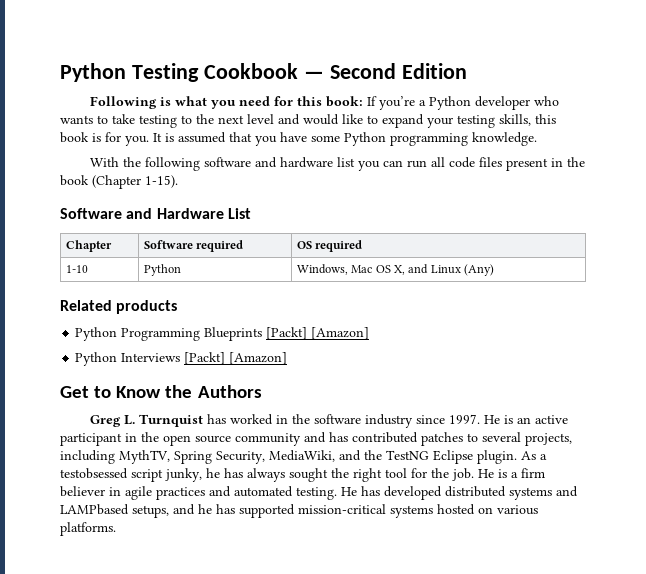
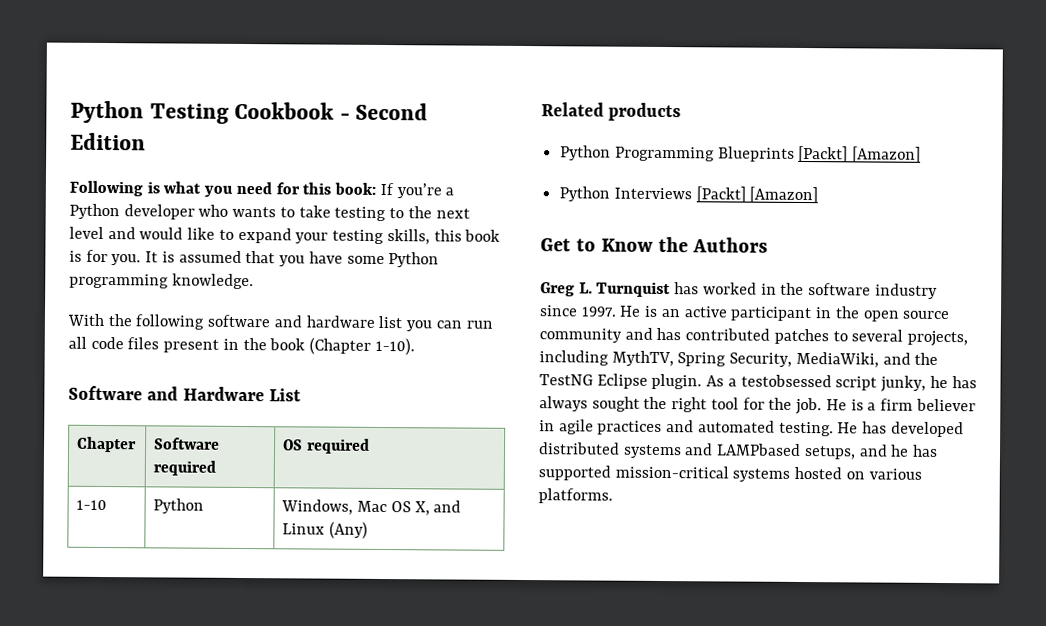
[303,71,324,79] — -> [339,112,350,120] -
[145,175,178,188] 1-15). -> [374,337,415,356] 1-10).

